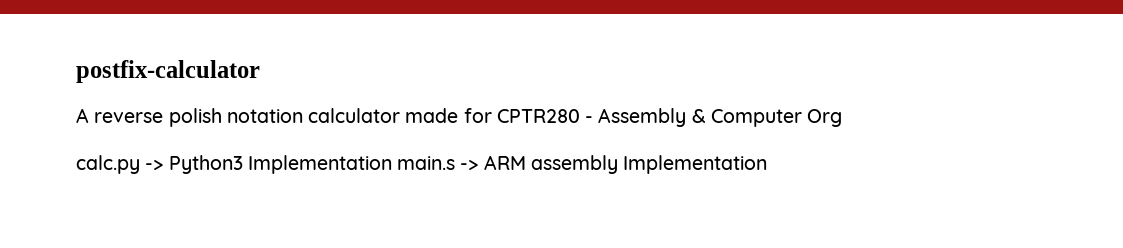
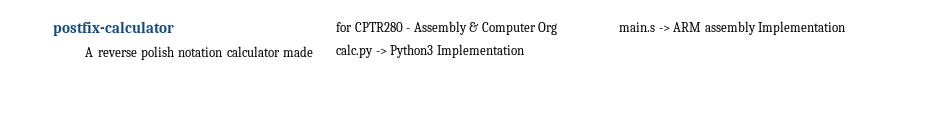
(392, 164) none -> (524, 51) //

